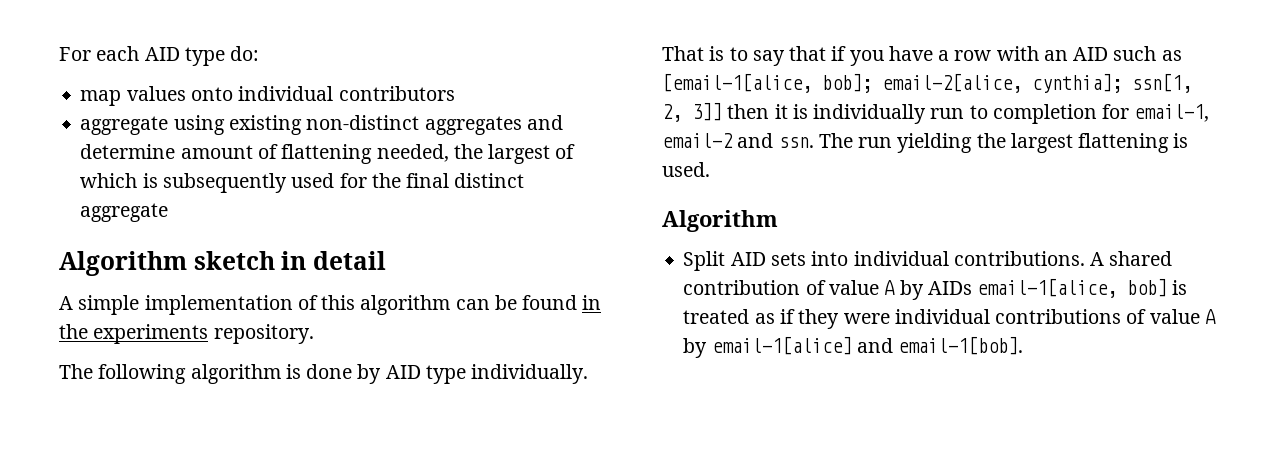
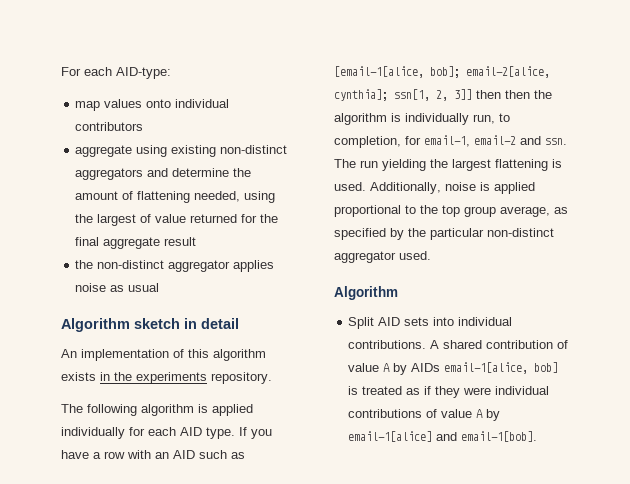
[144,46,260,66] AID type do: -> [116,67,171,79] AID-type:
[424,116,522,135] aggregates -> [75,168,144,180] aggregators
(176, 151) none -> [233,168,252,177] the
(449, 153) none -> [244,191,276,203] using
[80,173,335,193] which is subsequently used -> [155,214,238,223] value returned
[454,173,525,188] [80,203,169,222] distinct aggregate -> [103,237,197,249] [75,260,275,272] [75,283,160,292] aggregate result // the non-distinct aggregator applies noise as usual
[59,295,140,315] A simple -> [61,349,77,358] An
[455,295,578,310] can be found -> [61,372,96,381] exists
[306,364,589,384] [662,46,847,66] done by AID type individually. That is to say that if -> [212,404,253,416] [61,427,247,439] applied individually for each AID type. If
[774,104,1097,124] it is individually run to completion -> [505,90,552,99] [334,113,510,125] [334,136,401,148] then the algorithm is individually run, to completion,
(710, 169) none -> [370,182,535,194] [334,205,568,217] [334,228,554,240] [334,251,431,263] Additionally, noise is applied proportional to the top group average, as specified by the particular non-distinct aggregator used.

